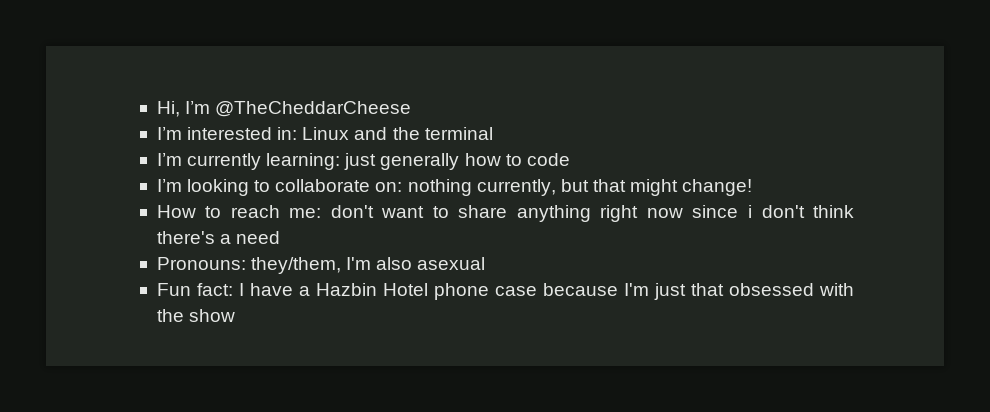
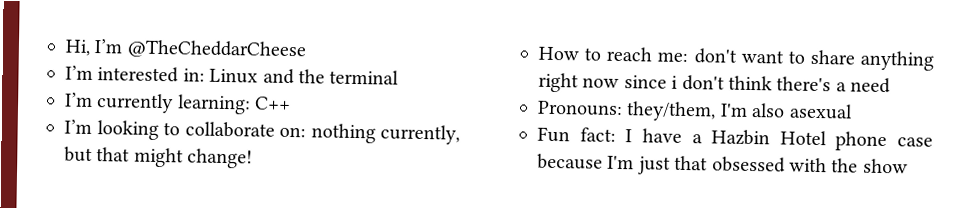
[344,153,570,170] just generally how to code -> [255,96,292,111] C++

